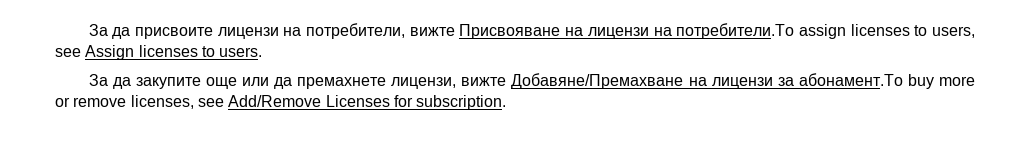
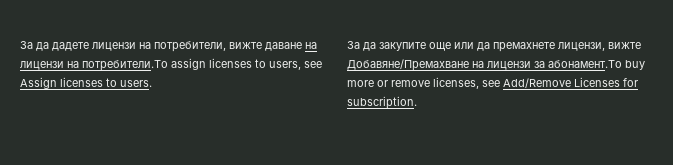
[88,24,213,39] За да присвоите -> [20,41,89,51] За да дадете
[459,24,561,39] Присвояване -> [265,42,302,51] даване

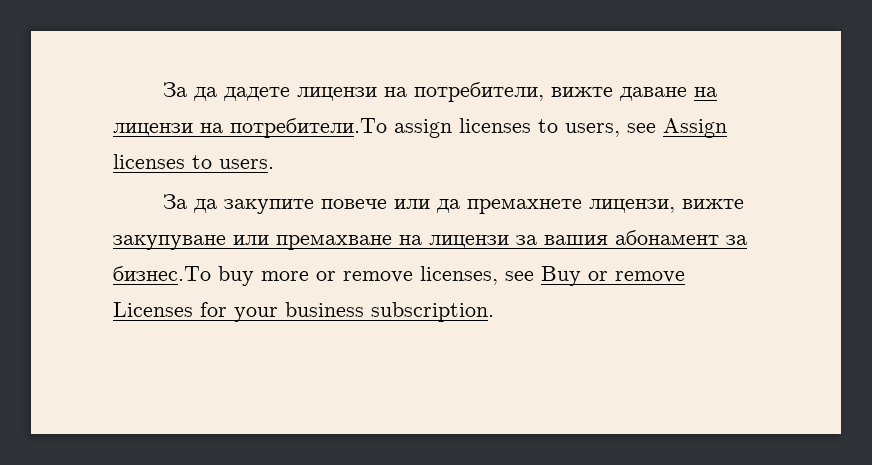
[429,42,451,51] още -> [320,199,387,209] повече
[347,59,622,71] Добавяне/Премахване на лицензи за абонамент.To -> [113,230,747,250] [113,266,211,281] закупуване или премахване на лицензи за вашия абонамент за бизнес.To
[503,77,638,88] Add/Remove Licenses for -> [541,266,685,286] [113,302,364,322] Buy or remove Licenses for your business

